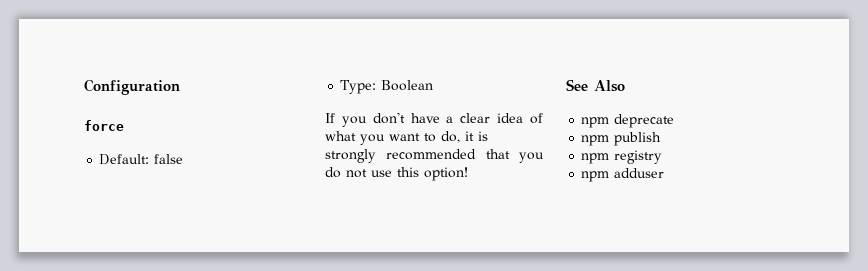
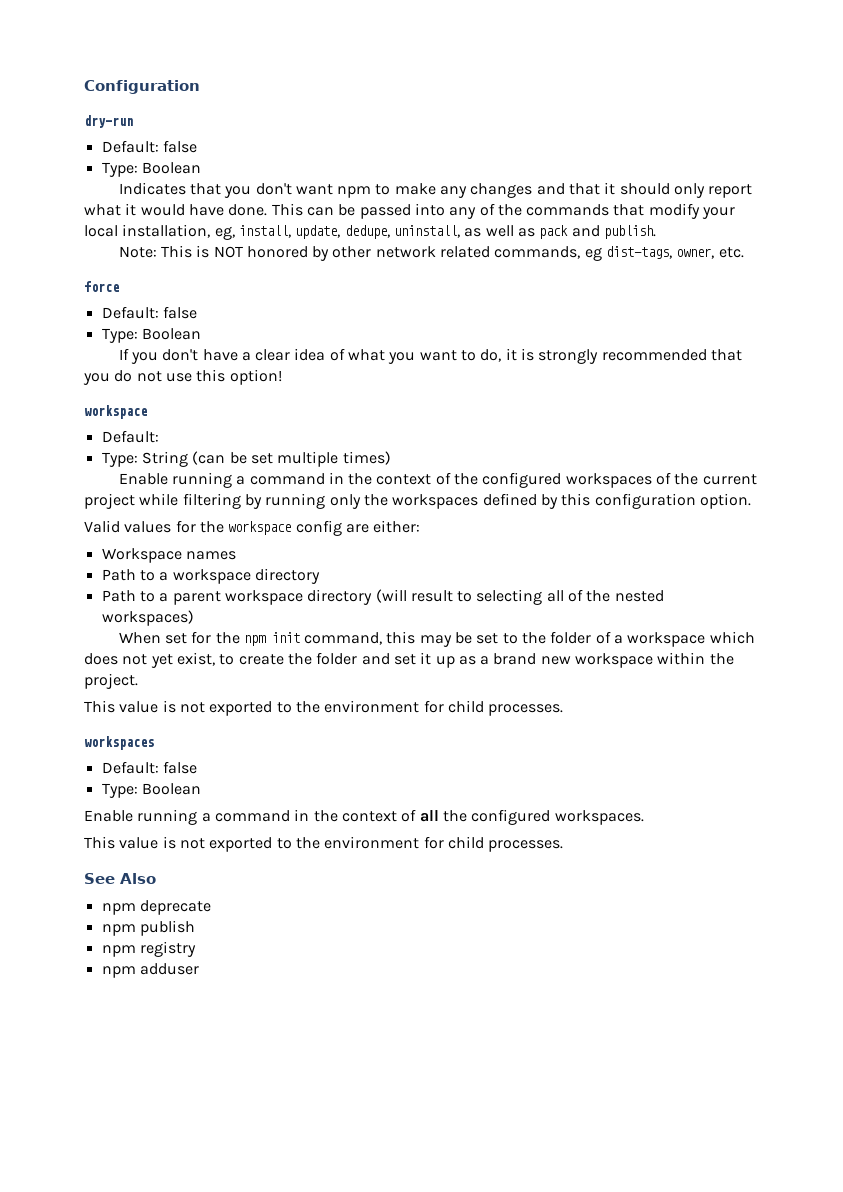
(180, 87) none -> [84,115,133,128] [101,140,197,153] [101,162,201,177] [118,182,753,198] [84,203,736,219] [84,224,656,240] [118,245,744,261] // dry-run // Default: false // Type: Boolean // Indicates that you don't want npm to make any changes and that it should only report what it would have done. This can be passed into any of the commands that modify your local installation, eg, install, update, dedupe, uninstall, as well as pack and publish. // Note: This is NOT honored by other network related commands, eg dist-tags, owner, etc.
(468, 174) none -> [84,405,147,419] [101,430,159,443] [101,451,391,467] [118,472,757,488] [84,493,751,509] [84,520,421,536] [101,548,236,563] [101,568,320,584] [101,589,664,605] [101,610,194,626] [118,631,755,647] [84,652,734,668] [84,673,138,689] [84,700,564,716] [84,736,154,750] [101,761,197,774] [101,783,201,798] [84,809,644,825] [84,836,564,852] // workspace // Default: // Type: String (can be set multiple times) // Enable running a command in the context of the configured workspaces of the current project while filtering by running only the workspaces defined by this configuration option. // Valid values for the workspace config are either: // Workspace names // Path to a workspace directory // Path to a parent workspace directory (will result to selecting all of the nested workspaces) // When set for the npm init command, this may be set to the folder of a workspace which does not yet exist, to create the folder and set it up as a brand new workspace within the project. // This value is not exported to the environment for child processes. // workspaces // Default: false // Type: Boolean // Enable running a command in the context of all the configured workspaces. // This value is not exported to the environment for child processes.

